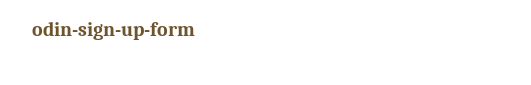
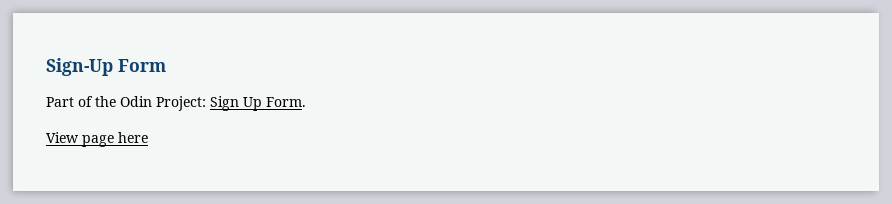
[32,21,195,40] odin-sign-up-form -> [46,58,166,76] [46,96,306,111] [46,132,148,147] Sign-Up Form // Part of the Odin Project: Sign Up Form. // View page here

